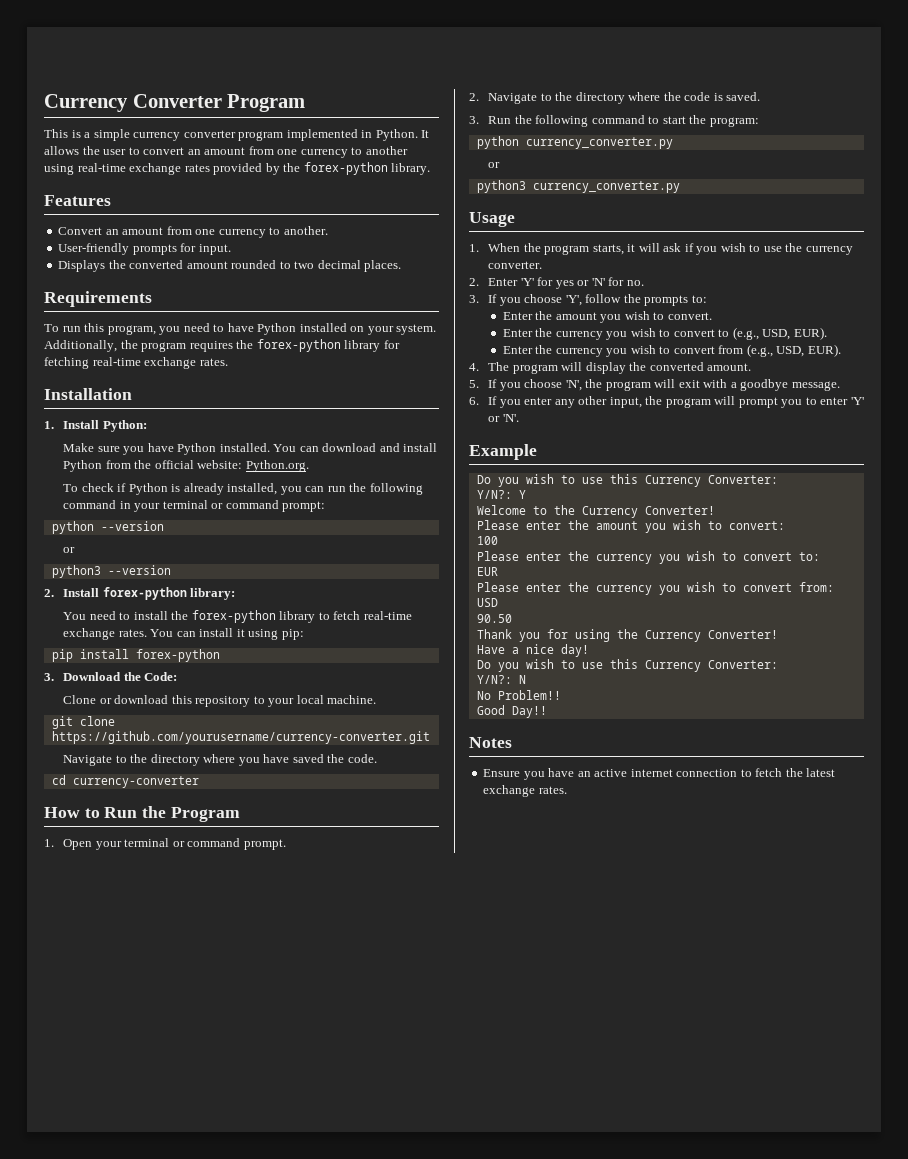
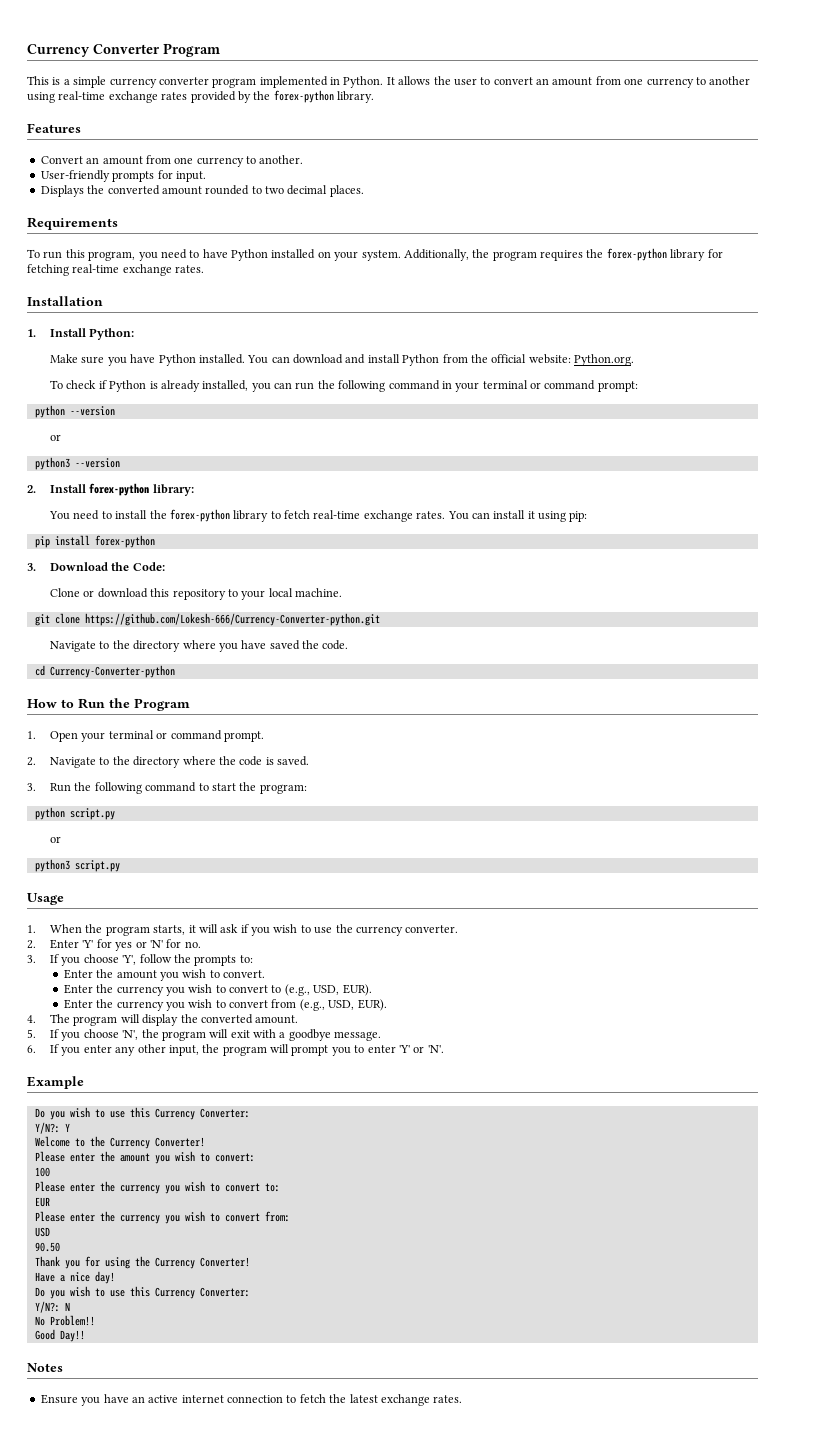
[51,731,430,744] https://github.com/yourusername/currency-converter.git -> [84,613,380,626] https://github.com/Lokesh-666/Currency-Converter-python.git
[72,776,199,788] currency-converter -> [49,665,175,678] Currency-Converter-python
[525,137,673,149] [488,162,501,168] [476,180,680,193] currency_converter.py // or // python3 currency_converter.py -> [69,808,115,820] [50,836,62,843] [34,859,120,872] script.py // or // python3 script.py

